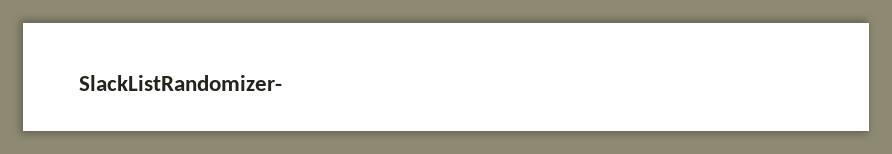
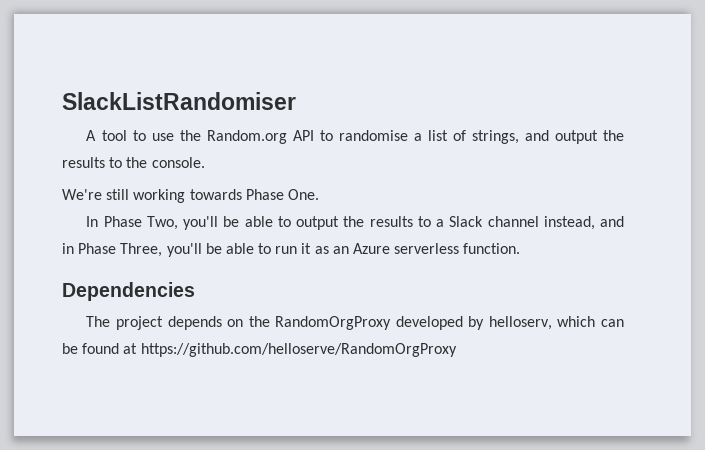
[79,75,282,91] SlackListRandomizer- -> [62,92,296,110] [86,130,624,144] [62,157,205,168] [62,189,319,203] [86,216,624,230] [62,243,521,257] [62,282,195,301] [86,316,624,330] [62,343,457,357] SlackListRandomiser // A tool to use the Random.org API to randomise a list of strings, and output the results to the console. // We're still working towards Phase One. // In Phase Two, you'll be able to output the results to a Slack channel instead, and in Phase Three, you'll be able to run it as an Azure serverless function. // Dependencies // The project depends on the RandomOrgProxy developed by helloserv, which can be found at https://github.com/helloserve/RandomOrgProxy

